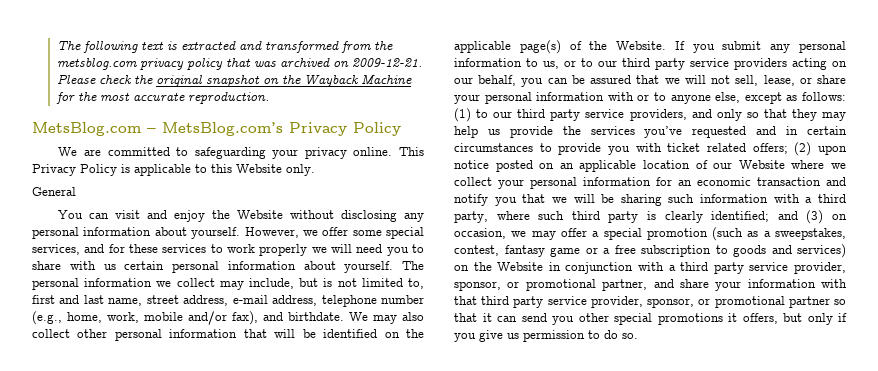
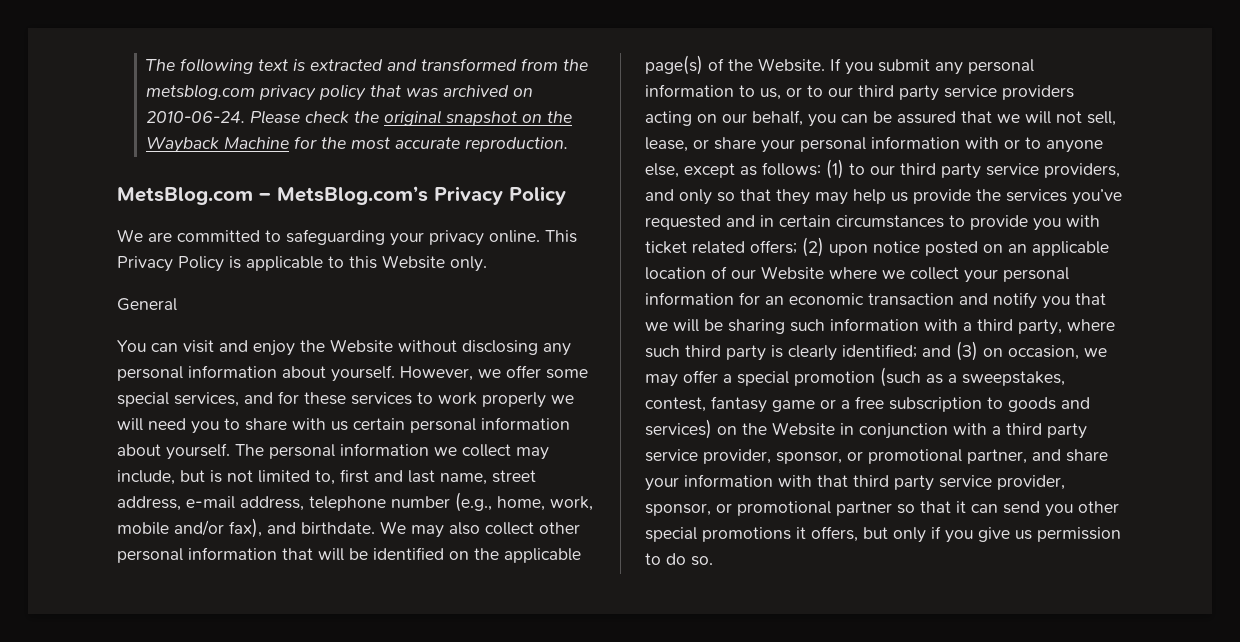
[352,58,423,67] 2009-12-21. -> [146,111,246,123] 2010-06-24.

